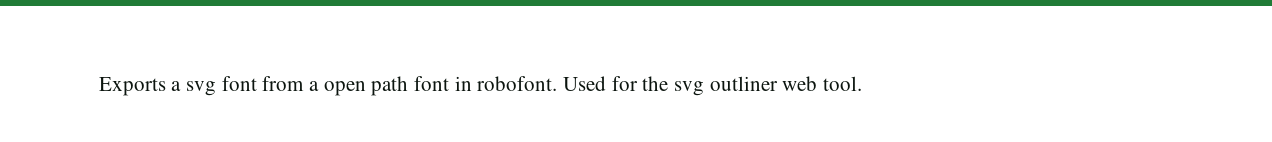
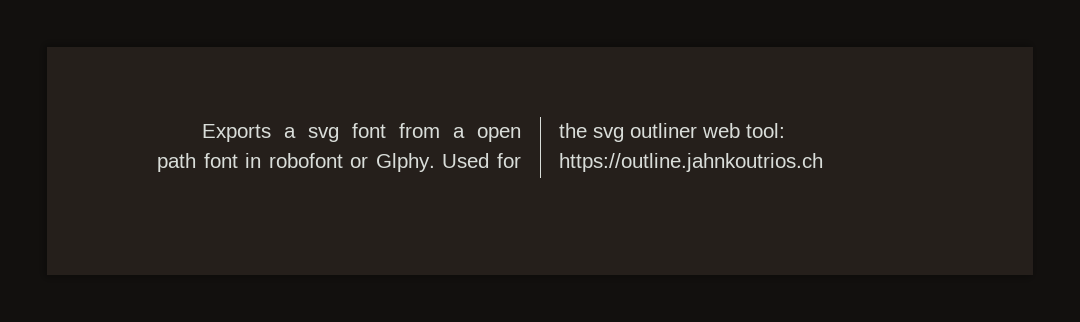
[477,76,558,91] robofont. -> [268,153,435,172] robofont or Glphy.
[823,76,863,91] tool. -> [746,123,785,138] [559,153,823,172] tool: https://outline.jahnkoutrios.ch

